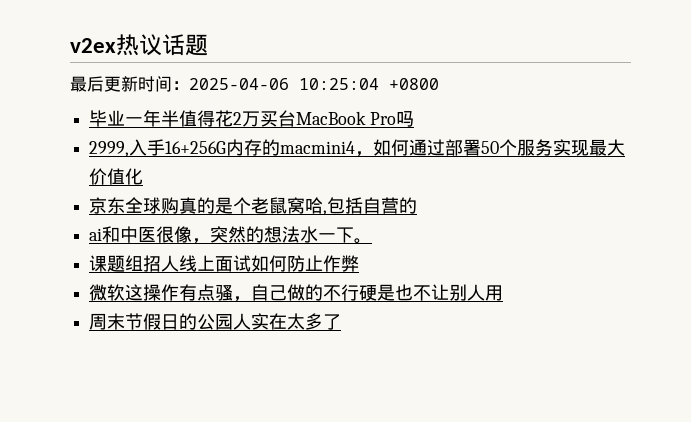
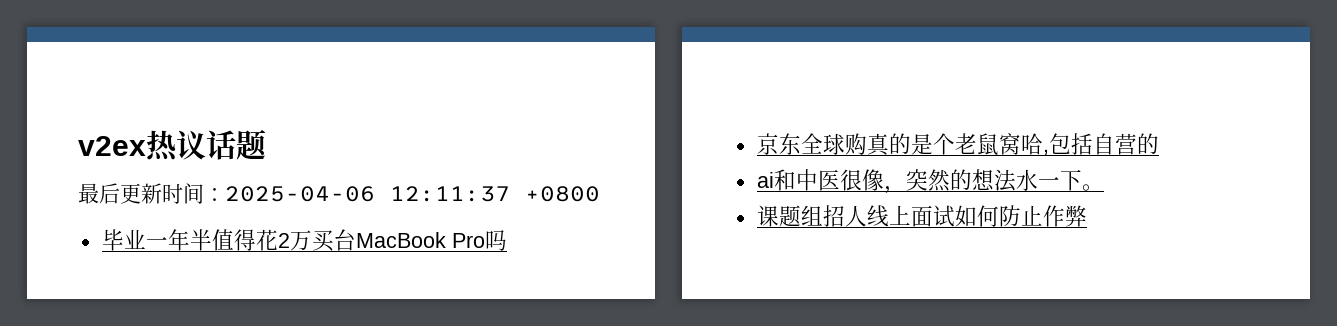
[299,78,379,90] 10:25:04 -> [390,186,510,202] 12:11:37
[89,139,626,157] [89,168,144,185] // 2999,入手16+256G内存的macmini4，如何通过部署50个服务实现最大价值化 -> (507, 240) none
[89,284,504,302] [89,313,342,330] // 微软这操作有点骚，自己做的不行硬是也不让别人用 // 周末节假日的公园人实在太多了 -> (1087, 216) none

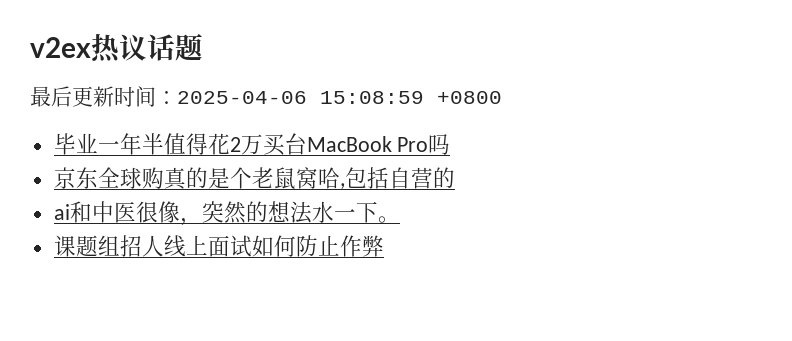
[390,186,510,202] 12:11:37 -> [320,91,424,104] 15:08:59

